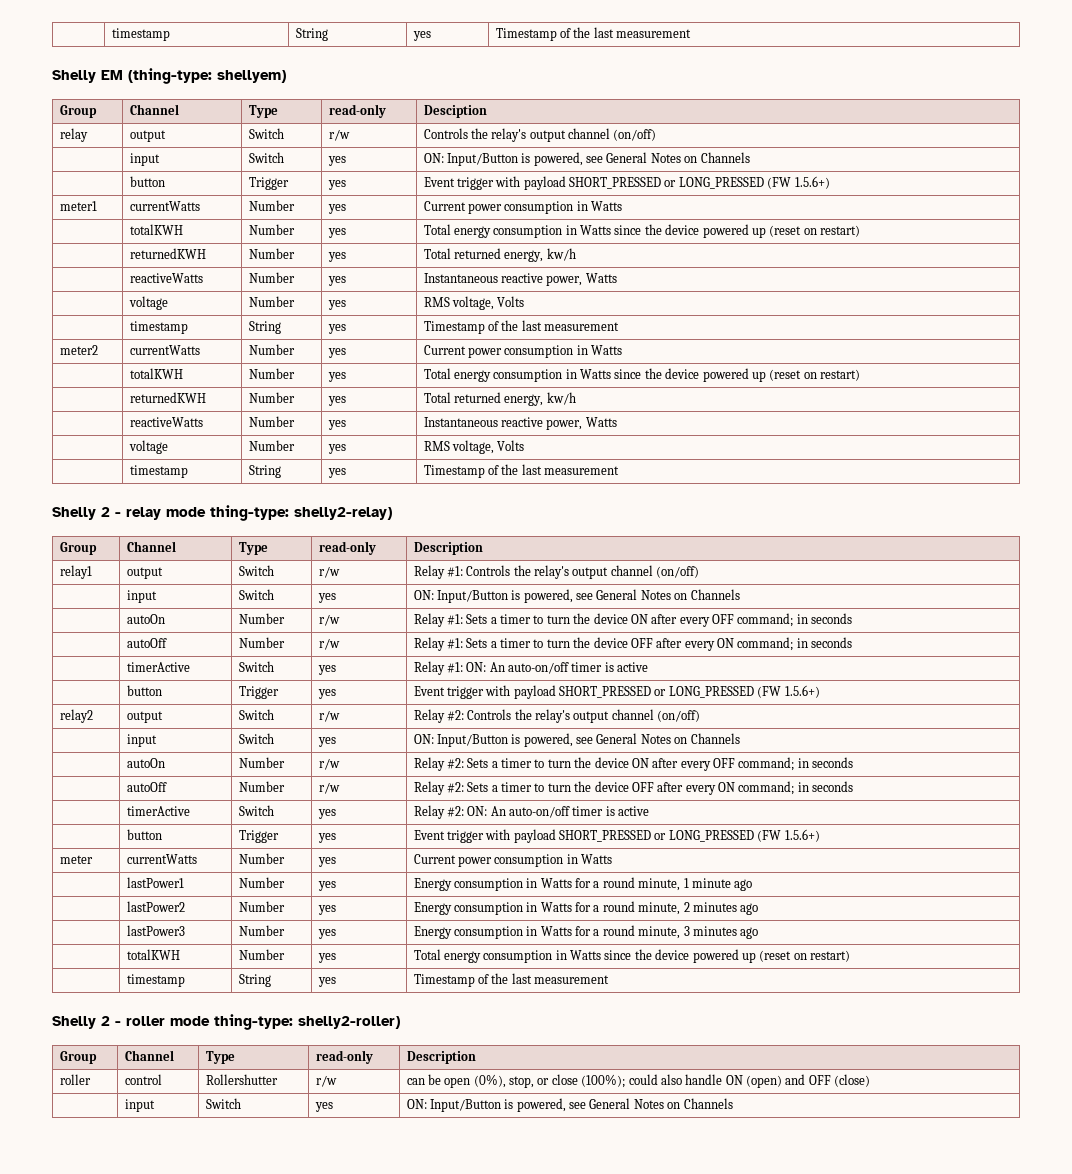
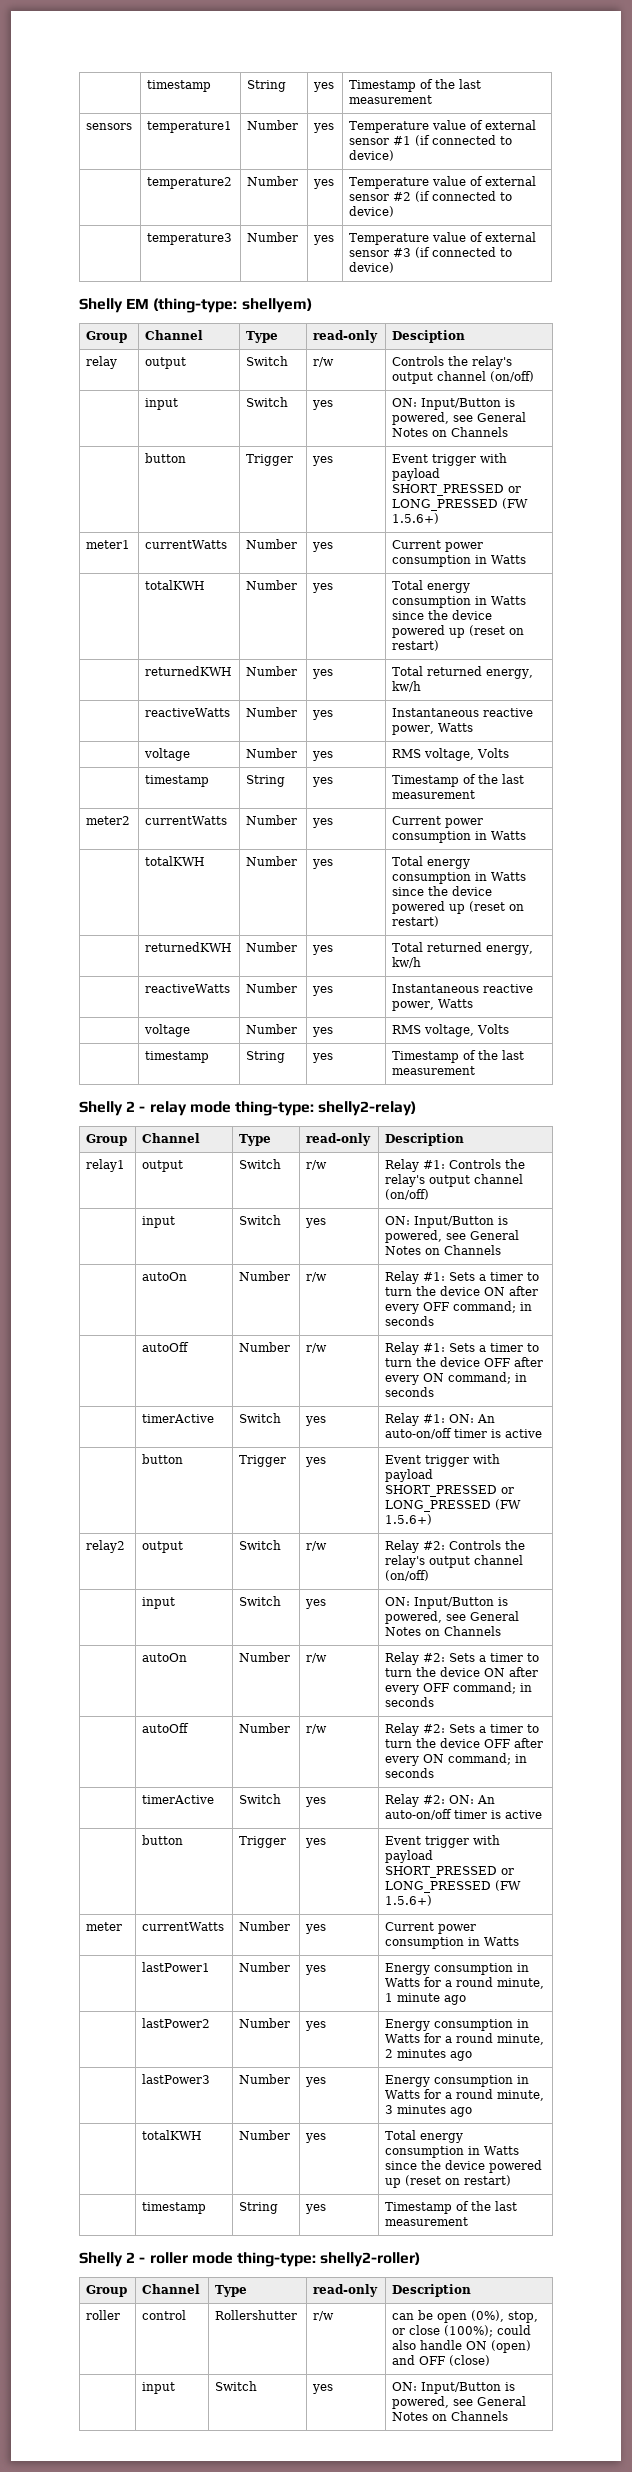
[111,28,170,41] [295,28,328,41] [412,31,431,41] [495,27,692,41] | timestamp | String | yes | Timestamp of the last measurement -> [147,80,212,92] [247,80,287,92] [313,82,335,92] [349,79,482,92] [349,95,433,104] [86,123,133,130] [147,121,233,133] [247,120,299,130] [313,123,335,133] [349,120,537,133] [349,135,513,146] [349,150,395,161] [147,177,233,189] [247,176,299,186] [313,179,335,189] [349,176,537,189] [349,191,513,202] [349,206,395,217] [147,233,233,245] [247,232,299,242] [313,235,335,245] [349,232,537,245] [349,247,513,258] [349,262,395,273] | timestamp | String | yes | Timestamp of the last measurement // sensors | temperature1 | Number | yes | Temperature value of external sensor #1 (if connected to device) // | temperature2 | Number | yes | Temperature value of external sensor #2 (if connected to device) // | temperature3 | Number | yes | Temperature value of external sensor #3 (if connected to device)

